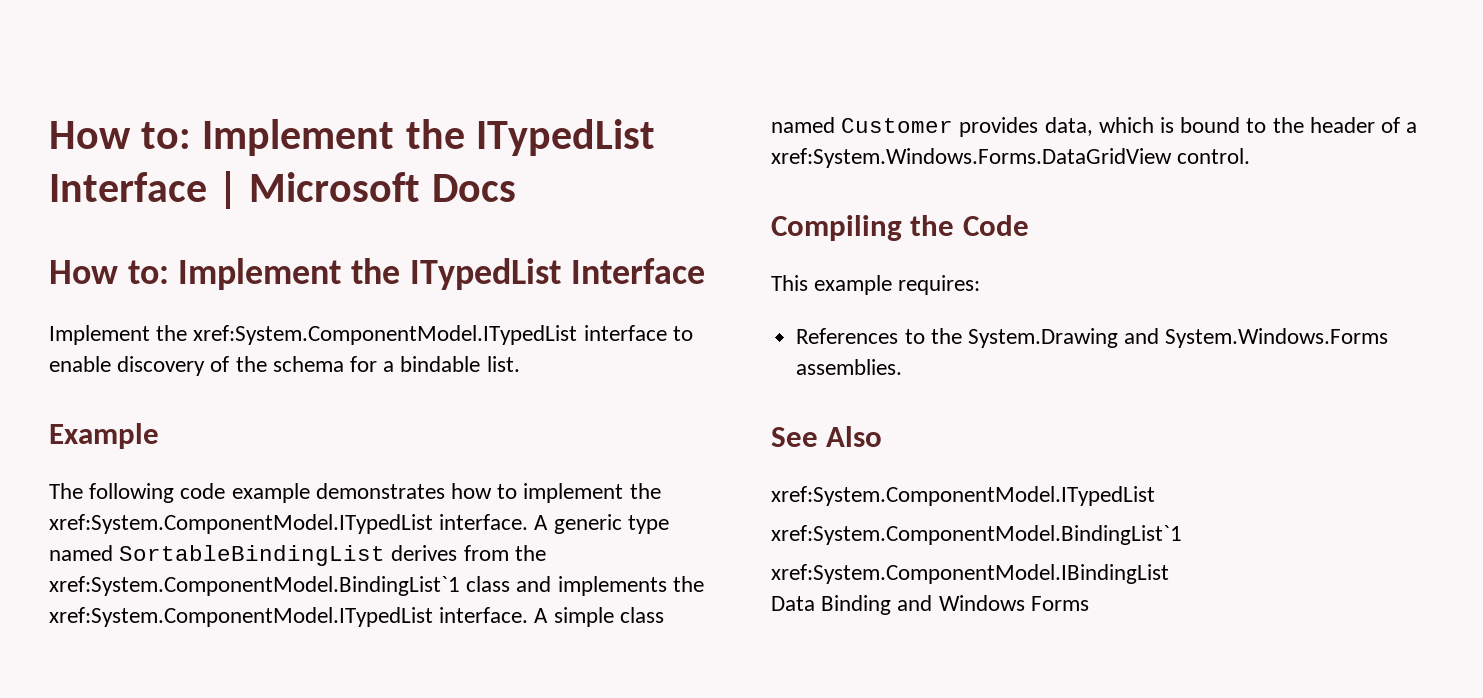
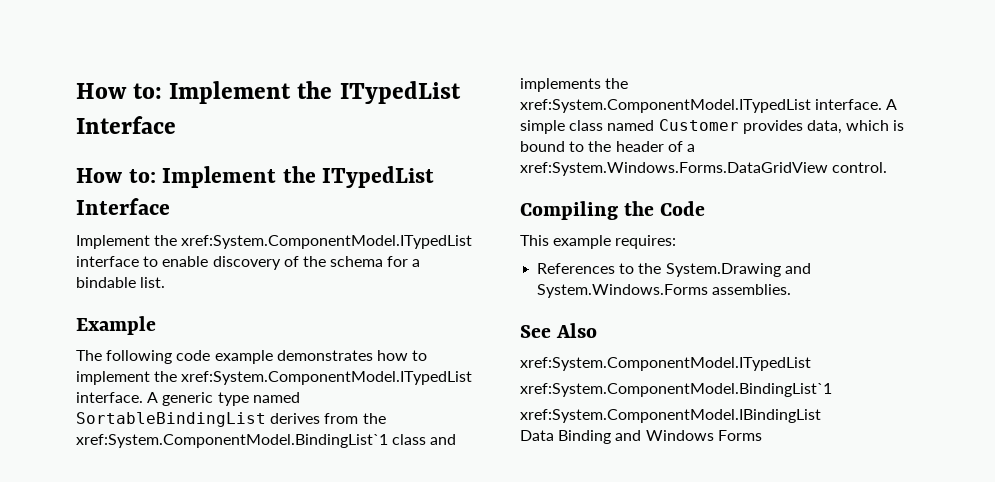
[49,119,655,156] [49,171,516,209] How to: Implement the ITypedList Interface | Microsoft Docs -> [76,81,461,104] [76,116,176,134] How to: Implement the ITypedList Interface

